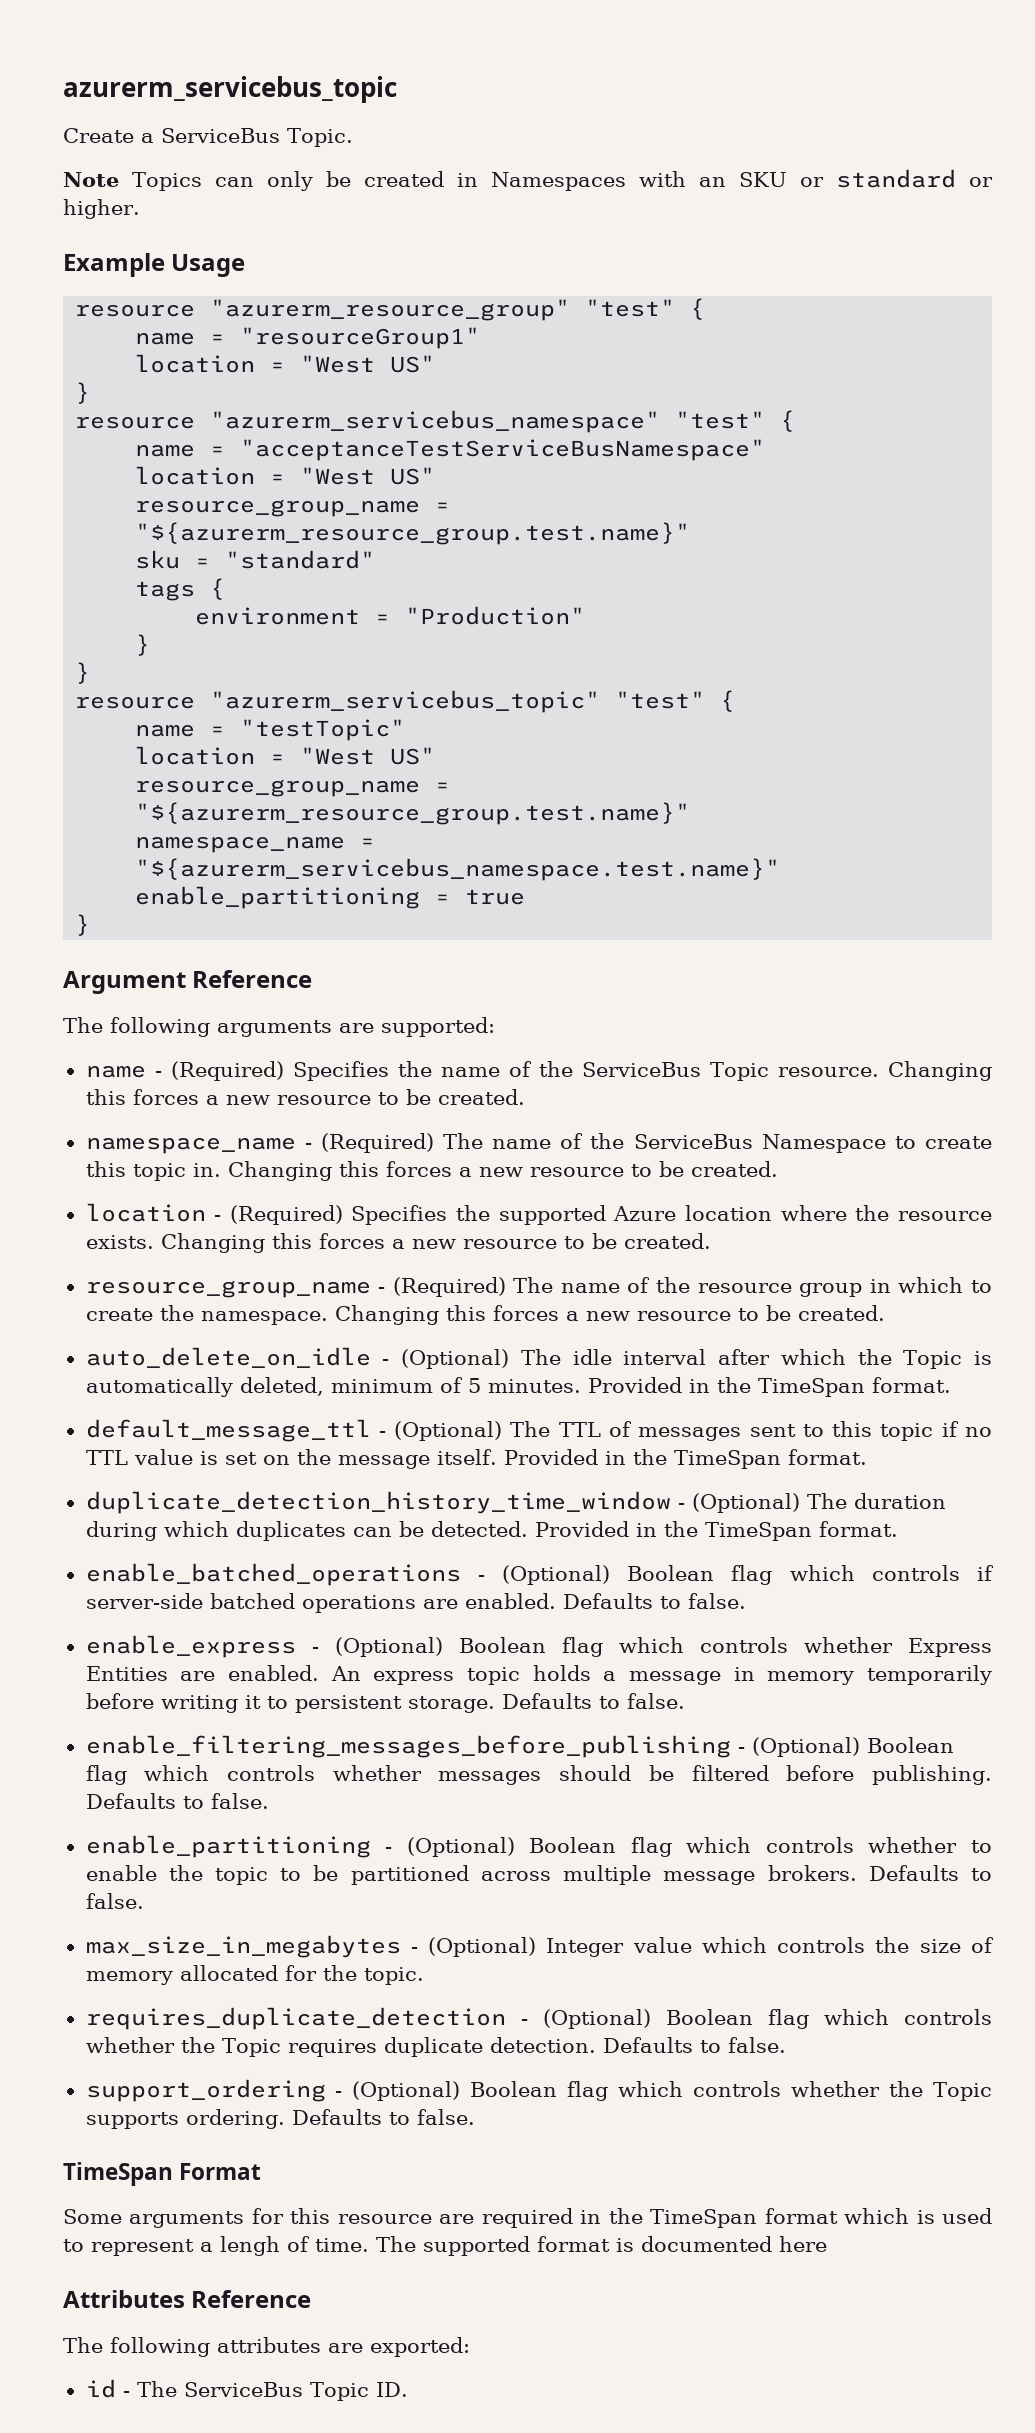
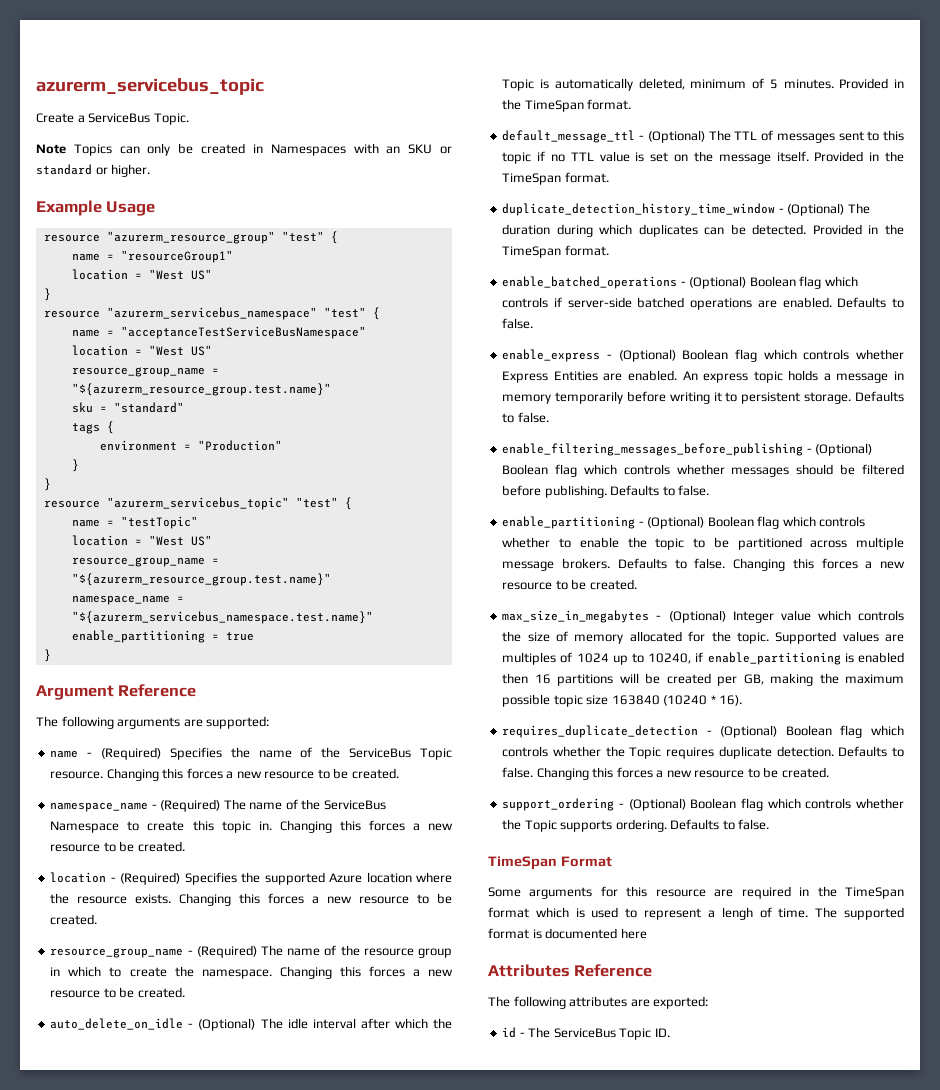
(144, 1901) none -> [733,558,906,571] [502,579,637,590] Changing this forces a new resource to be created.
(424, 1976) none -> [775,631,904,644] [502,652,904,665] [502,673,904,686] [502,694,743,707] Supported values are multiples of 1024 up to 10240, if enable_partitioning is enabled then 16 partitions will be created per GB, making the maximum possible topic size 163840 (10240 * 16).
(786, 2045) none -> [536,767,829,780] Changing this forces a new resource to be created.

